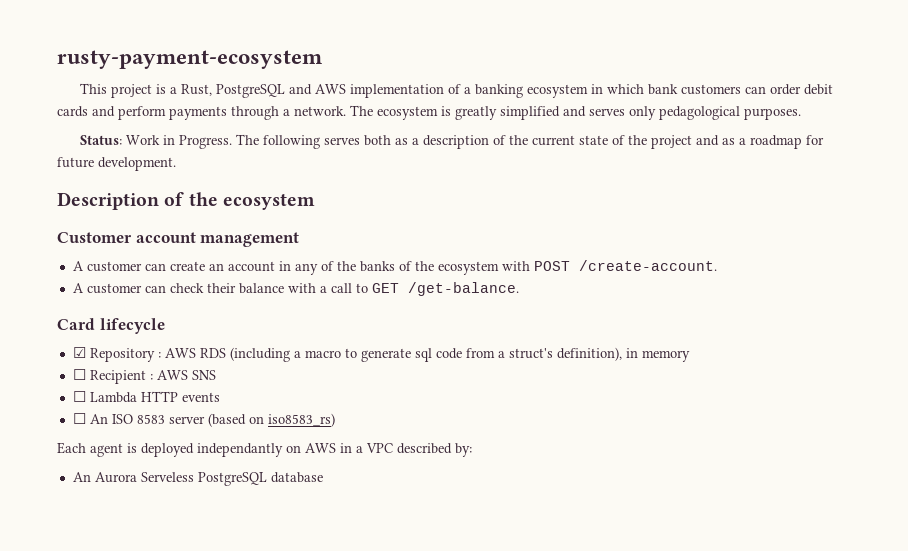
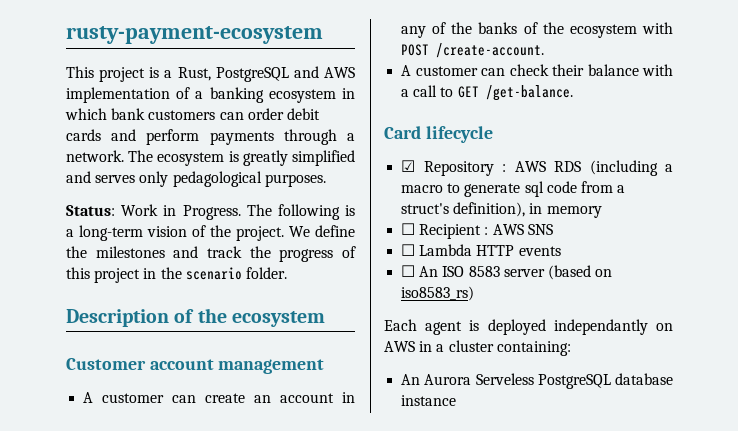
[323,135,824,149] [57,157,176,171] serves both as a description of the current state of the project and as a roadmap for future development. -> [345,205,355,216] [66,225,355,241] [66,246,356,262] [66,267,287,283] is a long-term vision of the project. We define the milestones and track the progress of this project in the scenario folder.
[366,443,472,457] VPC described by: -> [448,340,571,356] cluster containing:
(323, 477) none -> [401,395,457,406] instance

